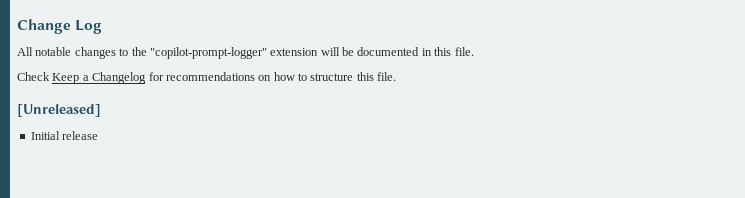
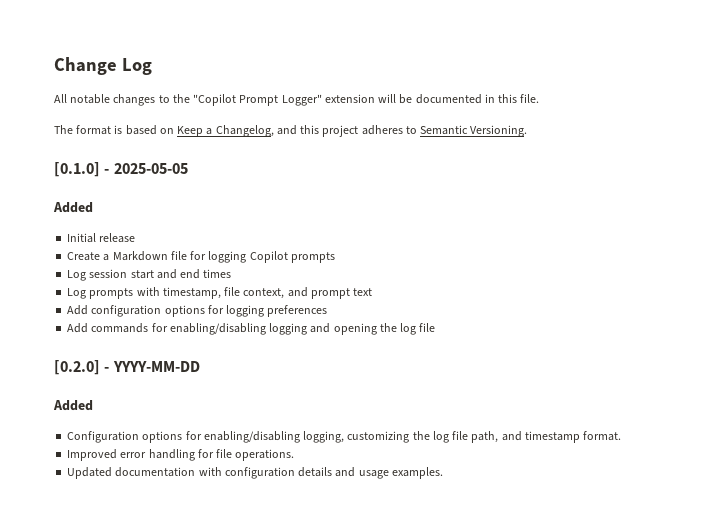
[149,47,267,59] "copilot-prompt-logger" -> [193,94,322,106] "Copilot Prompt Logger"
[17,72,397,84] [17,104,101,117] [30,131,99,140] Check Keep a Changelog for recommendations on how to structure this file. // [Unreleased] // Initial release -> [54,125,528,137] [54,162,188,177] [53,202,93,213] [67,233,136,243] [67,251,335,263] [67,269,232,281] [67,287,373,299] [67,305,328,317] [67,323,436,335] [54,360,200,375] [53,400,93,411] [67,431,622,443] [67,449,295,461] [67,467,443,479] The format is based on Keep a Changelog, and this project adheres to Semantic Versioning. // [0.1.0] - 2025-05-05 // Added // Initial release // Create a Markdown file for logging Copilot prompts // Log session start and end times // Log prompts with timestamp, file context, and prompt text // Add configuration options for logging preferences // Add commands for enabling/disabling logging and opening the log file // [0.2.0] - YYYY-MM-DD // Added // Configuration options for enabling/disabling logging, customizing the log file path, and timestamp format. // Improved error handling for file operations. // Updated documentation with configuration details and usage examples.

